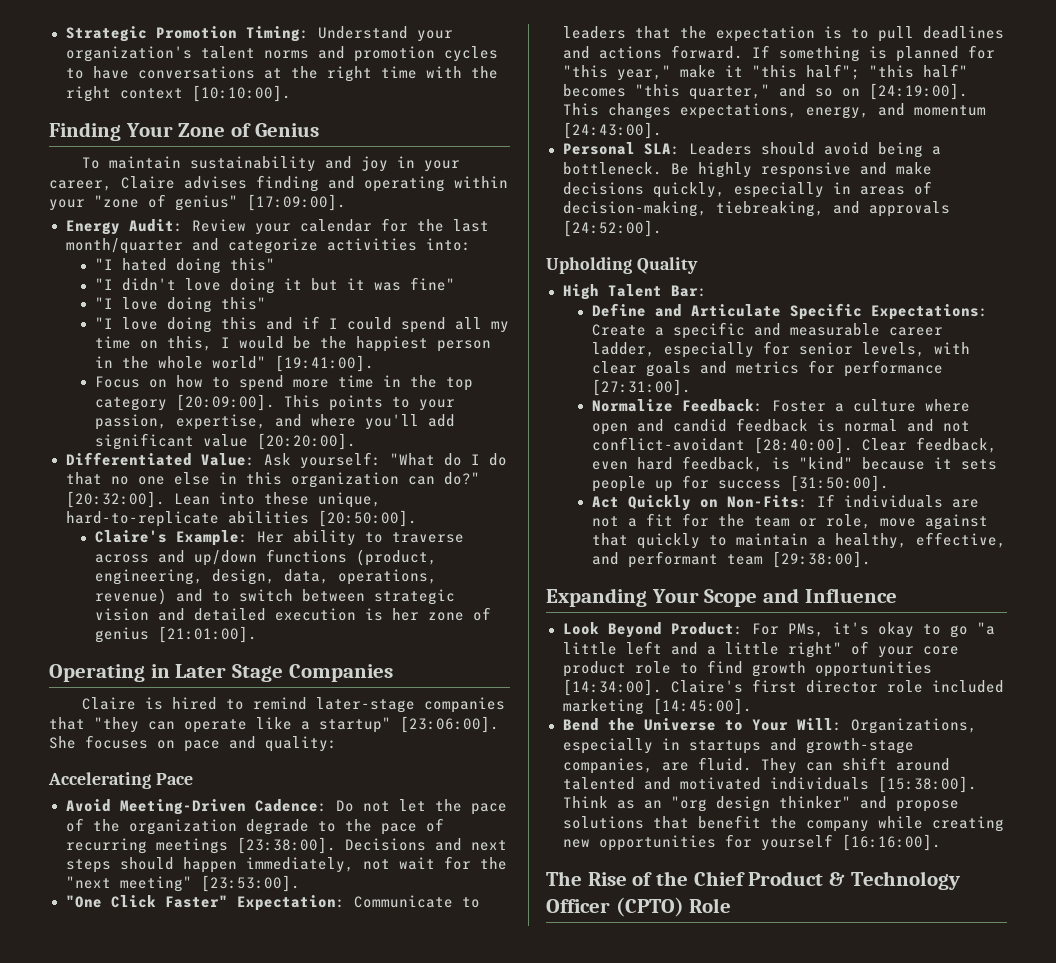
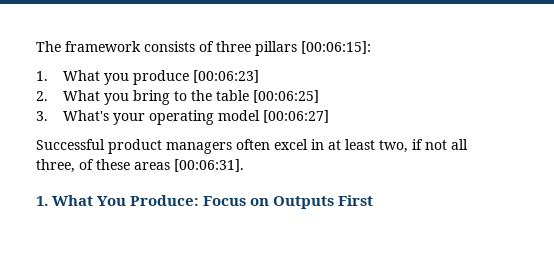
[65,26,453,42] [65,46,498,62] [65,66,498,82] [65,85,291,102] [49,122,319,141] [81,156,460,172] [49,175,508,192] [49,194,346,211] [65,218,489,235] [65,238,471,254] [94,258,275,274] [94,277,455,294] [94,297,266,313] [94,316,509,333] [94,336,491,352] [94,355,374,372] [94,375,473,391] [94,394,455,411] [94,414,455,430] [94,433,356,450] [65,452,507,469] [65,472,480,488] [65,491,381,508] [65,510,417,527] [94,530,464,546] [94,549,437,566] [94,569,437,585] [94,588,455,605] [94,607,491,621] [94,626,257,643] [49,664,393,682] [81,697,505,713] [49,716,499,733] [49,735,337,752] [48,772,193,789] [65,799,507,815] [65,818,444,835] [65,837,507,854] [65,856,507,873] [65,875,300,892] [65,895,480,911] [562,26,1004,42] [562,45,995,62] [562,64,968,81] [562,83,968,100] [562,103,986,119] [562,122,662,139] [562,142,941,158] [562,162,932,178] [562,181,932,198] [562,201,950,217] [562,220,662,237] [546,257,698,274] [562,284,707,300] [591,303,988,320] [591,322,943,339] [591,341,970,358] [591,360,943,377] [591,379,691,396] [591,399,970,412] [591,418,970,435] [591,437,997,454] [591,456,997,472] [591,475,889,492] [591,494,979,511] [591,513,988,530] [591,532,1006,549] [591,551,871,568] [546,588,897,607] [562,622,995,638] [562,641,959,658] [562,660,932,677] [562,679,1004,696] [562,698,752,715] [562,718,977,734] [562,738,914,754] [562,757,950,774] [562,776,977,793] [562,796,959,812] [562,815,1004,832] [562,834,941,851] [546,871,960,890] [546,897,732,917] Strategic Promotion Timing: Understand your organization's talent norms and promotion cycles to have conversations at the right time with the right context [10:10:00]. // Finding Your Zone of Genius // To maintain sustainability and joy in your career, Claire advises finding and operating within your "zone of genius" [17:09:00]. // Energy Audit: Review your calendar for the last month/quarter and categorize activities into: // "I hated doing this" // "I didn't love doing it but it was fine" // "I love doing this" // "I love doing this and if I could spend all my time on this, I would be the happiest person in the whole world" [19:41:00]. // Focus on how to spend more time in the top category [20:09:00]. This points to your passion, expertise, and where you'll add significant value [20:20:00]. // Differentiated Value: Ask yourself: "What do I do that no one else in this organization can do?" [20:32:00]. Lean into these unique, hard-to-replicate abilities [20:50:00]. // Claire's Example: Her ability to traverse across and up/down functions (product, engineering, design, data, operations, revenue) and to switch between strategic vision and detailed execution is her zone of genius [21:01:00]. // Operating in Later Stage Companies // Claire is hired to remind later-stage companies that "they can operate like a startup" [23:06:00]. She focuses on pace and quality: // Accelerating Pace // Avoid Meeting-Driven Cadence: Do not let the pace of the organization degrade to the pace of recurring meetings [23:38:00]. Decisions and next steps should happen immediately, not wait for the "next meeting" [23:53:00]. // "One Click Faster" Expectation: Communicate to leaders that the expectation is to pull deadlines and actions forward. If something is planned for "this year," make it "this half"; "this half" becomes "this quarter," and so on [24:19:00]. This changes expectations, energy, and momentum [24:43:00]. // Personal SLA: Leaders should avoid being a bottleneck. Be highly responsive and make decisions quickly, especially in areas of decision-making, tiebreaking, and approvals [24:52:00]. // Upholding Quality // High Talent Bar: // Define and Articulate Specific Expectations: Create a specific and measurable career ladder, especially for senior levels, with clear goals and metrics for performance [27:31:00]. // Normalize Feedback: Foster a culture where open and candid feedback is normal and not conflict-avoidant [28:40:00]. Clear feedback, even hard feedback, is "kind" because it sets people up for success [31:50:00]. // Act Quickly on Non-Fits: If individuals are not a fit for the team or role, move against that quickly to maintain a healthy, effective, and performant team [29:38:00]. // Expanding Your Scope and Influence // Look Beyond Product: For PMs, it's okay to go "a little left and a little right" of your core product role to find growth opportunities [14:34:00]. Claire's first director role included marketing [14:45:00]. // Bend the Universe to Your Will: Organizations, especially in startups and growth-stage companies, are fluid. They can shift around talented and motivated individuals [15:38:00]. Think as an "org design thinker" and propose solutions that benefit the company while creating new opportunities for yourself [16:16:00]. // The Rise of the Chief Product & Technology Officer (CPTO) Role -> [36,41,371,56] [36,70,260,85] [36,90,320,105] [36,110,330,125] [36,139,468,154] [36,159,244,173] [36,195,374,209] The framework consists of three pillars [00:06:15]: // 1. What you produce [00:06:23] // 2. What you bring to the table [00:06:25] // 3. What's your operating model [00:06:27] // Successful product managers often excel in at least two, if not all three, of these areas [00:06:31]. // 1. What You Produce: Focus on Outputs First

